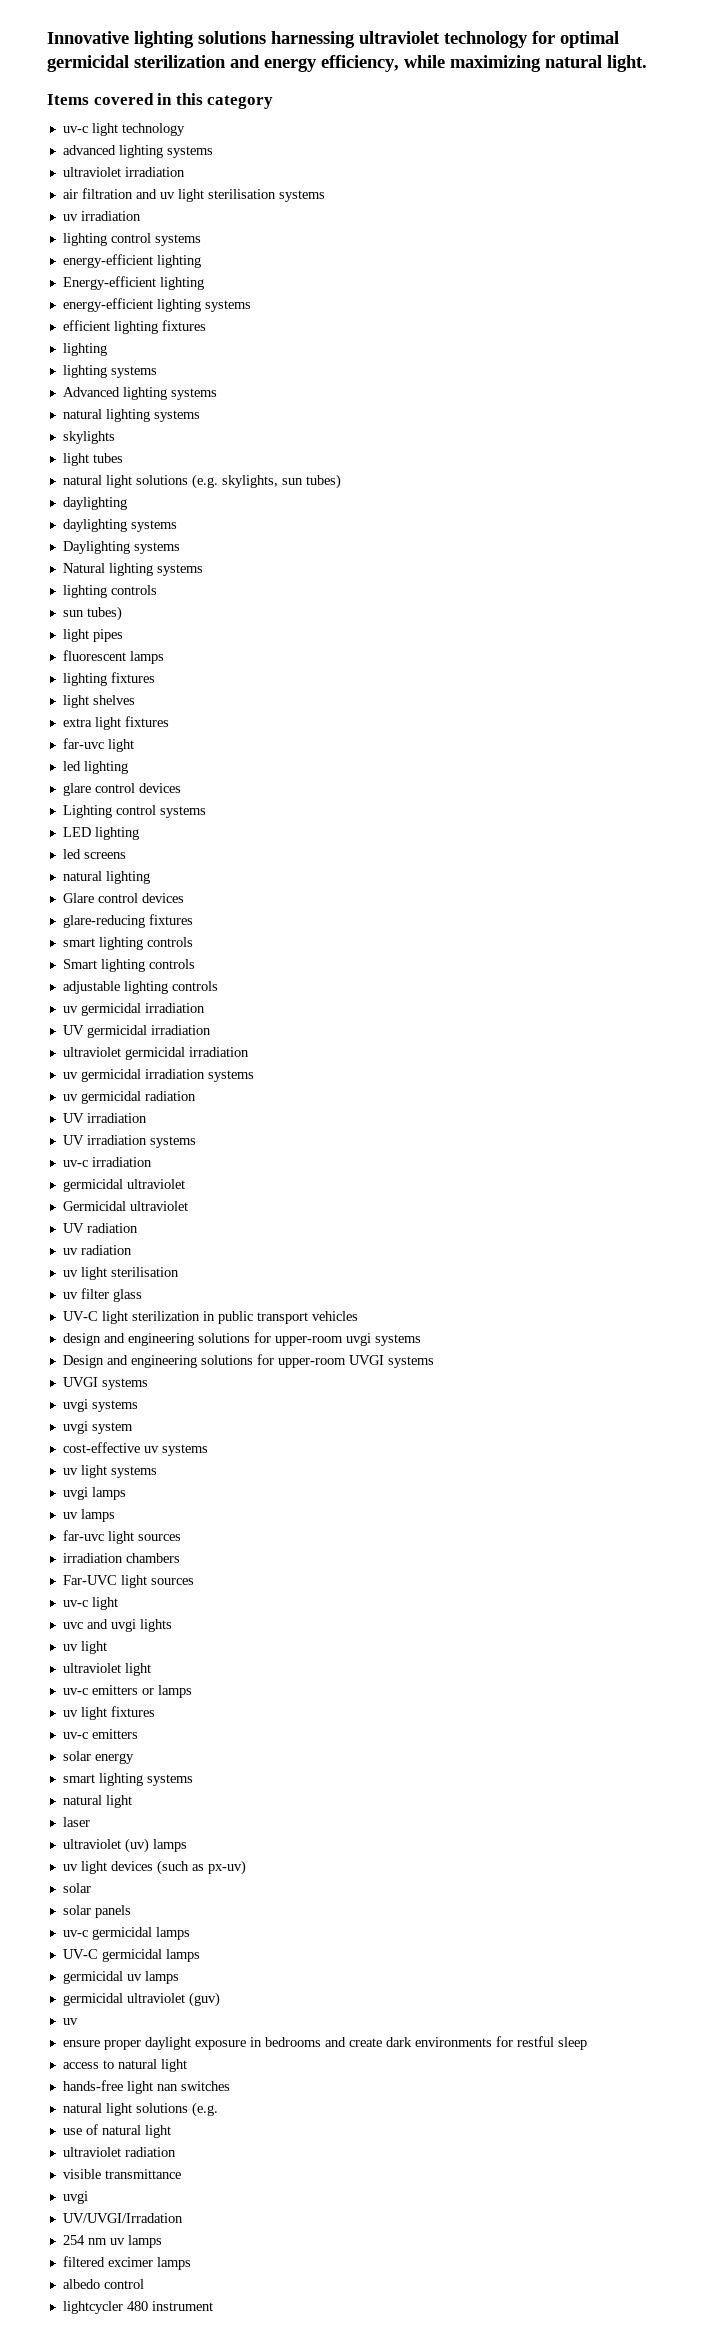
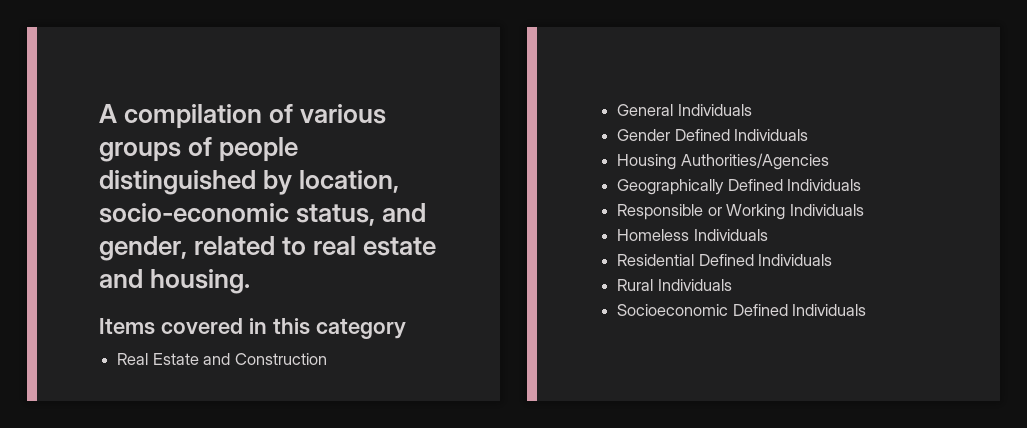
[47,31,619,48] [47,55,647,72] Innovative lighting solutions harnessing ultraviolet technology for optimal germicidal sterilization and energy efficiency, while maximizing natural light. -> [99,104,387,129] [99,137,299,162] [99,170,400,195] [99,203,427,226] [99,236,437,261] [99,269,251,294] A compilation of various groups of people distinguished by location, socio-economic status, and gender, related to real estate and housing.
[62,123,185,136] [62,145,213,158] [62,167,185,177] [62,188,325,202] [62,211,141,221] [62,233,201,246] [62,254,201,268] [62,276,204,290] [62,298,251,312] [62,320,206,334] [62,343,107,356] [62,365,157,378] [62,387,217,400] [62,409,200,422] [62,431,115,444] [62,453,123,466] [62,474,341,489] [62,497,127,510] [62,519,177,532] [62,541,180,554] [62,563,203,576] [62,585,157,598] [62,606,122,621] [62,629,123,642] [62,650,164,664] [62,672,155,686] [62,695,135,708] [62,716,169,730] [62,738,134,752] [62,761,128,774] [62,783,181,796] [62,805,206,818] [62,827,139,840] [62,849,126,859] [62,871,150,884] [62,893,184,903] [62,914,193,928] [62,937,193,950] [62,959,195,972] [62,981,218,994] [62,1003,205,1016] [62,1025,211,1038] [62,1047,249,1060] [62,1069,254,1082] [62,1091,196,1104] [62,1113,147,1123] [62,1135,196,1148] [62,1157,152,1167] [62,1179,185,1192] [62,1201,188,1211] [62,1223,138,1233] [62,1245,132,1255] [62,1267,179,1280] [62,1288,142,1302] [62,1311,358,1324] [62,1332,421,1346] [62,1354,434,1368] [62,1377,148,1390] [62,1399,138,1412] [62,1421,133,1434] [62,1442,208,1456] [62,1465,157,1478] [62,1487,126,1500] [62,1509,115,1522] [62,1530,181,1544] [62,1553,180,1563] [62,1575,194,1588] [62,1597,118,1610] [62,1619,172,1632] [62,1641,107,1654] [62,1663,151,1676] [62,1685,192,1698] [62,1706,155,1720] [62,1729,138,1739] [62,1751,134,1764] [62,1773,193,1786] [62,1795,132,1808] [62,1817,90,1827] [62,1838,187,1853] [62,1860,246,1875] [62,1883,91,1893] [62,1905,131,1918] [62,1927,190,1940] [62,1949,200,1962] [62,1971,179,1984] [62,1992,220,2007] [62,2018,78,2025] [62,2036,587,2050] [62,2059,187,2072] [62,2080,230,2094] [62,2102,218,2117] [62,2124,171,2138] [62,2147,176,2157] [62,2169,181,2179] [62,2191,88,2204] [62,2213,183,2223] [62,2235,162,2248] [62,2256,191,2270] [62,2279,144,2289] [62,2301,213,2314] uv-c light technology // advanced lighting systems // ultraviolet irradiation // air filtration and uv light sterilisation systems // uv irradiation // lighting control systems // energy-efficient lighting // Energy-efficient lighting // energy-efficient lighting systems // efficient lighting fixtures // lighting // lighting systems // Advanced lighting systems // natural lighting systems // skylights // light tubes // natural light solutions (e.g. skylights, sun tubes) // daylighting // daylighting systems // Daylighting systems // Natural lighting systems // lighting controls // sun tubes) // light pipes // fluorescent lamps // lighting fixtures // light shelves // extra light fixtures // far-uvc light // led lighting // glare control devices // Lighting control systems // LED lighting // led screens // natural lighting // Glare control devices // glare-reducing fixtures // smart lighting controls // Smart lighting controls // adjustable lighting controls // uv germicidal irradiation // UV germicidal irradiation // ultraviolet germicidal irradiation // uv germicidal irradiation systems // uv germicidal radiation // UV irradiation // UV irradiation systems // uv-c irradiation // germicidal ultraviolet // Germicidal ultraviolet // UV radiation // uv radiation // uv light sterilisation // uv filter glass // UV-C light sterilization in public transport vehicles // design and engineering solutions for upper-room uvgi systems // Design and engineering solutions for upper-room UVGI systems // UVGI systems // uvgi systems // uvgi system // cost-effective uv systems // uv light systems // uvgi lamps // uv lamps // far-uvc light sources // irradiation chambers // Far-UVC light sources // uv-c light // uvc and uvgi lights // uv light // ultraviolet light // uv-c emitters or lamps // uv light fixtures // uv-c emitters // solar energy // smart lighting systems // natural light // laser // ultraviolet (uv) lamps // uv light devices (such as px-uv) // solar // solar panels // uv-c germicidal lamps // UV-C germicidal lamps // germicidal uv lamps // germicidal ultraviolet (guv) // uv // ensure proper daylight exposure in bedrooms and create dark environments for restful sleep // access to natural light // hands-free light nan switches // natural light solutions (e.g. // use of natural light // ultraviolet radiation // visible transmittance // uvgi // UV/UVGI/Irradation // 254 nm uv lamps // filtered excimer lamps // albedo control // lightcycler 480 instrument -> [117,353,327,365] [617,104,752,116] [617,129,809,141] [617,153,829,170] [617,179,862,195] [617,204,864,220] [617,229,768,241] [617,254,833,266] [617,279,732,291] [617,304,867,316] Real Estate and Construction // General Individuals // Gender Defined Individuals // Housing Authorities/Agencies // Geographically Defined Individuals // Responsible or Working Individuals // Homeless Individuals // Residential Defined Individuals // Rural Individuals // Socioeconomic Defined Individuals

